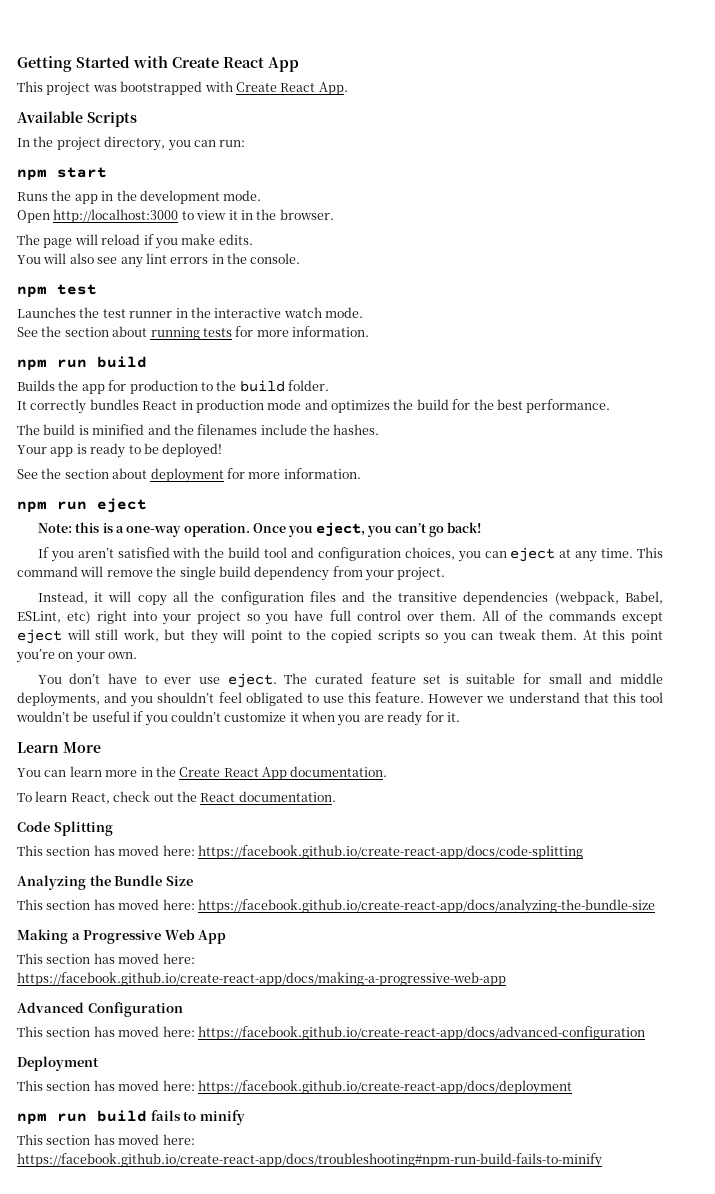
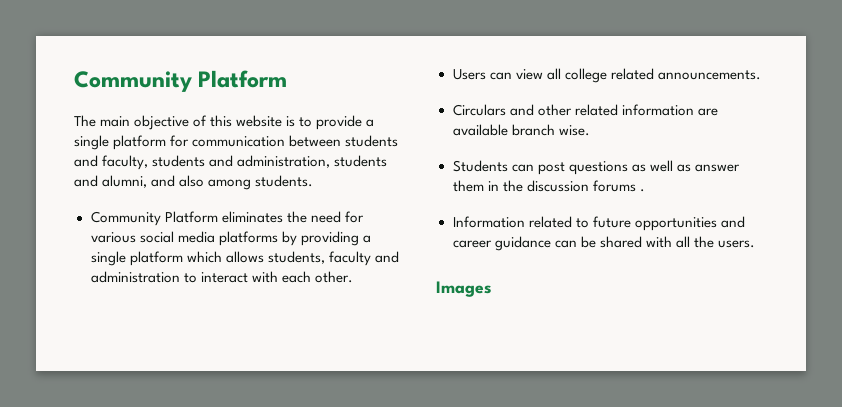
[17,56,299,72] [17,81,348,96] [17,111,137,127] [17,136,246,151] [17,167,107,181] [17,190,262,204] [17,209,334,223] [17,234,253,249] [17,253,301,268] [17,284,97,298] [17,307,363,318] [17,326,369,340] [17,356,147,371] [17,380,329,394] [17,399,611,414] [17,424,380,435] [17,443,223,458] [17,468,361,483] [17,498,147,513] [37,522,482,537] [37,547,663,562] [17,566,446,581] [37,591,663,606] [17,610,663,625] [17,629,663,644] [16,649,138,663] [37,673,664,688] [17,692,663,707] [16,711,460,726] [17,742,101,753] [17,766,388,780] [17,791,336,804] [17,821,113,836] [17,845,583,859] [17,875,193,890] [17,899,655,914] [17,929,227,944] [17,953,195,964] [17,972,506,986] [17,1002,183,1017] [17,1026,645,1040] [17,1056,99,1071] [17,1080,572,1095] [17,1110,245,1125] [17,1134,195,1145] [17,1153,602,1168] Getting Started with Create React App // This project was bootstrapped with Create React App. // Available Scripts // In the project directory, you can run: // npm start // Runs the app in the development mode. // Open http://localhost:3000 to view it in the browser. // The page will reload if you make edits. // You will also see any lint errors in the console. // npm test // Launches the test runner in the interactive watch mode. // See the section about running tests for more information. // npm run build // Builds the app for production to the build folder. // It correctly bundles React in production mode and optimizes the build for the best performance. // The build is minified and the filenames include the hashes. // Your app is ready to be deployed! // See the section about deployment for more information. // npm run eject // Note: this is a one-way operation. Once you eject, you can’t go back! // If you aren’t satisfied with the build tool and configuration choices, you can eject at any time. This command will remove the single build dependency from your project. // Instead, it will copy all the configuration files and the transitive dependencies (webpack, Babel, ESLint, etc) right into your project so you have full control over them. All of the commands except eject will still work, but they will point to the copied scripts so you can tweak them. At this point you’re on your own. // You don’t have to ever use eject. The curated feature set is suitable for small and middle deployments, and you shouldn’t feel obligated to use this feature. However we understand that this tool wouldn’t be useful if you couldn’t customize it when you are ready for it. // Learn More // You can learn more in the Create React App documentation. // To learn React, check out the React documentation. // Code Splitting // This section has moved here: https://facebook.github.io/create-react-app/docs/code-splitting // Analyzing the Bundle Size // This section has moved here: https://facebook.github.io/create-react-app/docs/analyzing-the-bundle-size // Making a Progressive Web App // This section has moved here: https://facebook.github.io/create-react-app/docs/making-a-progressive-web-app // Advanced Configuration // This section has moved here: https://facebook.github.io/create-react-app/docs/advanced-configuration // Deployment // This section has moved here: https://facebook.github.io/create-react-app/docs/deployment // npm run build fails to minify // This section has moved here: https://facebook.github.io/create-react-app/docs/troubleshooting#npm-run-build-fails-to-minify -> [74,70,288,92] [74,115,375,130] [74,135,399,150] [74,155,388,170] [74,175,314,190] [90,211,364,226] [90,231,371,246] [90,251,399,266] [90,271,353,283] [452,68,761,83] [452,104,718,116] [452,124,590,136] [452,160,740,175] [452,180,645,192] [452,216,745,231] [452,236,755,251] [436,281,492,297] Community Platform // The main objective of this website is to provide a single platform for communication between students and faculty, students and administration, students and alumni, and also among students. // Community Platform eliminates the need for various social media platforms by providing a single platform which allows students, faculty and administration to interact with each other. // Users can view all college related announcements. // Circulars and other related information are available branch wise. // Students can post questions as well as answer them in the discussion forums . // Information related to future opportunities and career guidance can be shared with all the users. // Images

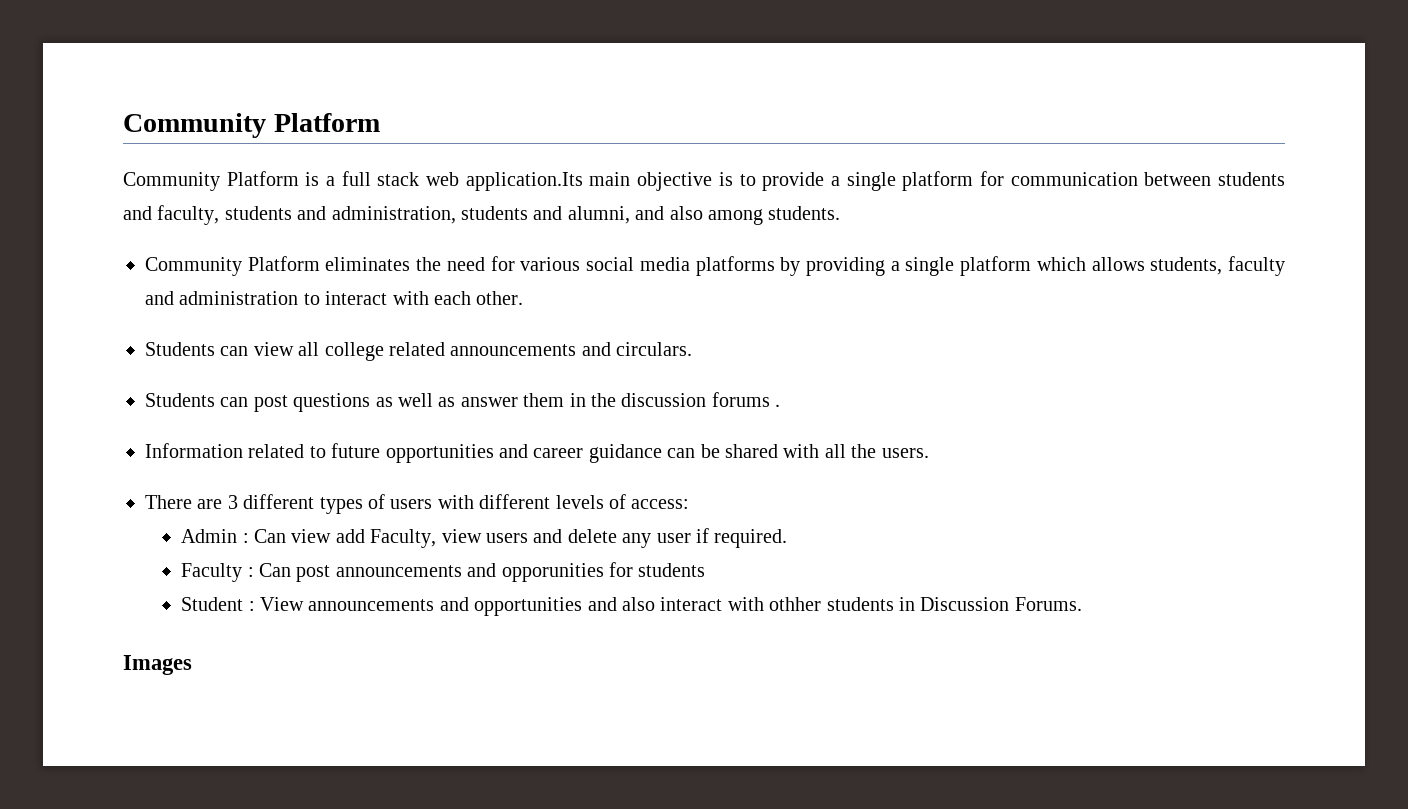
[74,115,283,130] The main objective of this website -> [123,171,713,191] Community Platform is a full stack web application.Its main objective
[452,69,486,80] Users -> [145,342,215,356] Students
[657,70,761,80] [452,104,718,116] [452,124,590,136] announcements. // Circulars and other related information are available branch wise. -> [450,342,693,356] announcements and circulars.
(755, 244) none -> [145,494,690,514] [181,528,788,548] [181,562,706,582] [181,597,1082,616] // There are 3 different types of users with different levels of access: // Admin : Can view add Faculty, view users and delete any user if required. // Faculty : Can post announcements and opporunities for students // Student : View announcements and opportunities and also interact with othher students in Discussion Forums.

